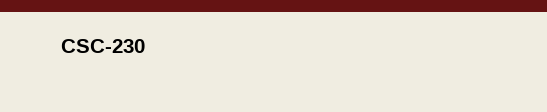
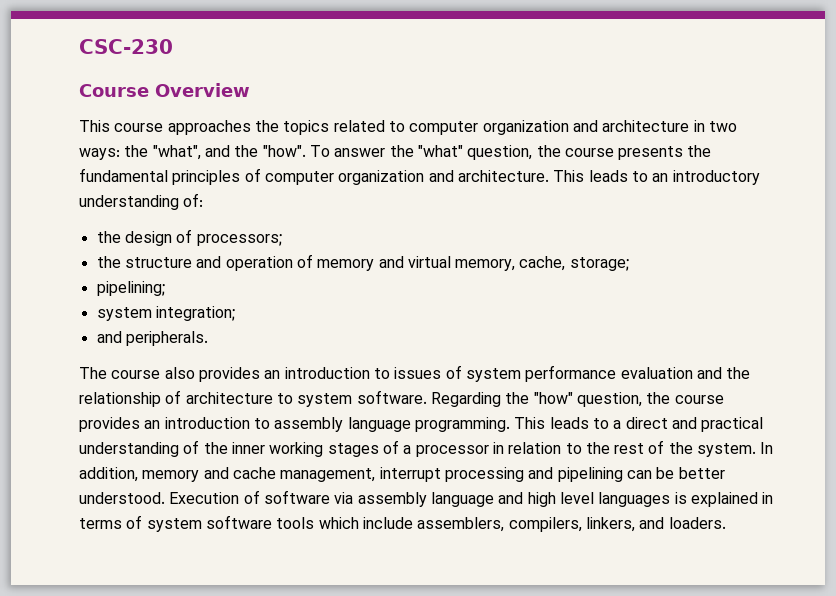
(145, 46) none -> [79,83,250,97] [79,120,737,135] [79,145,712,160] [79,168,760,185] [79,193,204,210] [96,229,282,246] [96,254,629,271] [96,281,165,296] [96,306,235,321] [96,331,208,346] [79,365,751,382] [79,390,724,407] [79,417,764,432] [79,440,774,457] [79,467,725,482] [79,490,774,507] [79,515,726,532] // Course Overview // This course approaches the topics related to computer organization and architecture in two ways: the "what", and the "how". To answer the "what" question, the course presents the fundamental principles of computer organization and architecture. This leads to an introductory understanding of: // the design of processors; // the structure and operation of memory and virtual memory, cache, storage; // pipelining; // system integration; // and peripherals. // The course also provides an introduction to issues of system performance evaluation and the relationship of architecture to system software. Regarding the "how" question, the course provides an introduction to assembly language programming. This leads to a direct and practical understanding of the inner working stages of a processor in relation to the rest of the system. In addition, memory and cache management, interrupt processing and pipelining can be better understood. Execution of software via assembly language and high level languages is explained in terms of system software tools which include assemblers, compilers, linkers, and loaders.

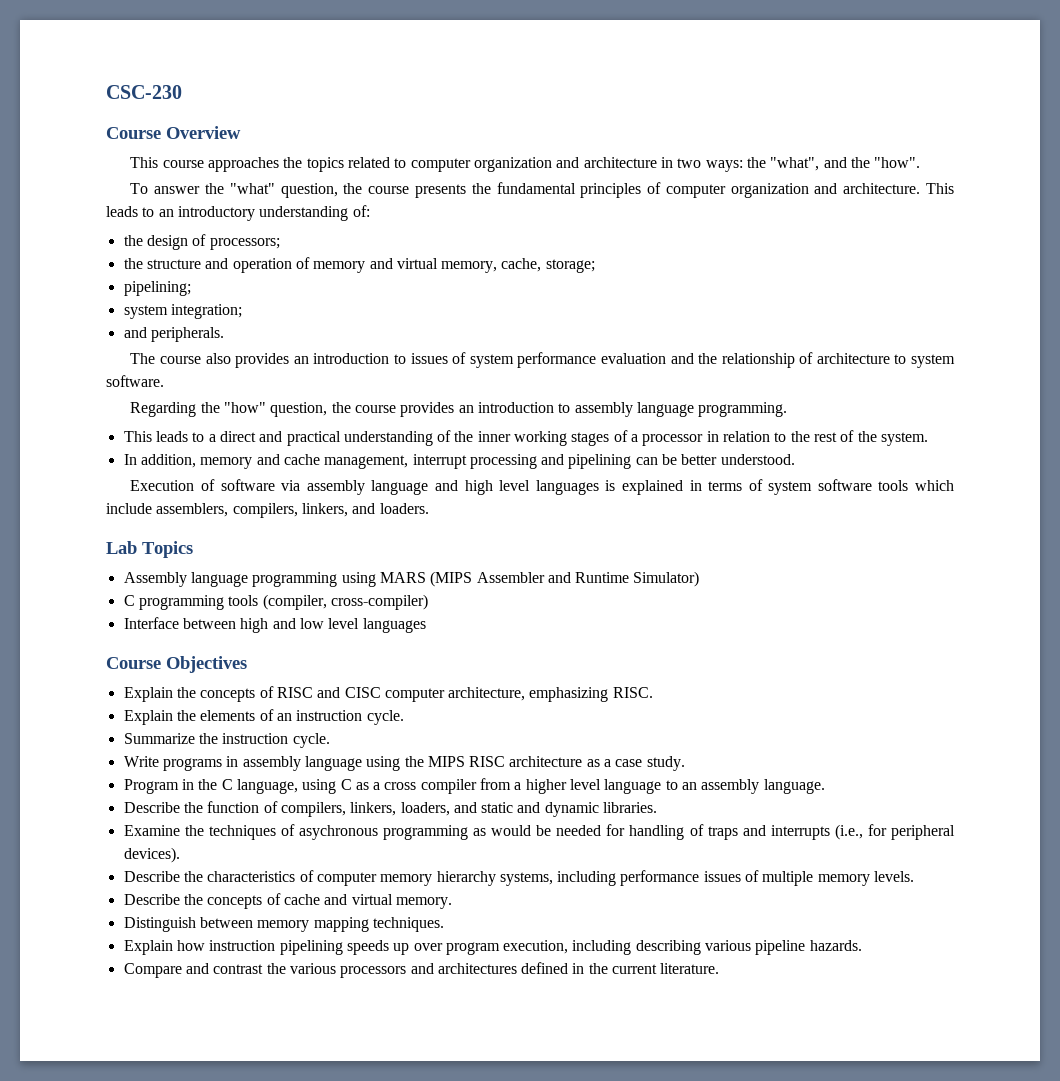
(306, 151) none -> (921, 162) //
(427, 397) none -> (164, 381) //
(510, 424) none -> (788, 409) //
(757, 450) none -> (928, 439) //
(165, 498) none -> (795, 459) //
(726, 523) none -> [106,541,193,558] [123,571,700,587] [123,594,428,610] [123,617,426,633] [106,656,247,673] [123,686,653,702] [123,709,404,725] [123,733,330,748] [123,756,685,771] [123,778,825,794] [123,801,658,817] [123,824,956,840] [123,847,180,863] [123,870,915,886] [123,893,452,909] [123,917,444,932] [123,940,862,955] [123,962,720,978] // Lab Topics // Assembly language programming using MARS (MIPS Assembler and Runtime Simulator) // C programming tools (compiler, cross-compiler) // Interface between high and low level languages // Course Objectives // Explain the concepts of RISC and CISC computer architecture, emphasizing RISC. // Explain the elements of an instruction cycle. // Summarize the instruction cycle. // Write programs in assembly language using the MIPS RISC architecture as a case study. // Program in the C language, using C as a cross compiler from a higher level language to an assembly language. // Describe the function of compilers, linkers, loaders, and static and dynamic libraries. // Examine the techniques of asychronous programming as would be needed for handling of traps and interrupts (i.e., for peripheral devices). // Describe the characteristics of computer memory hierarchy systems, including performance issues of multiple memory levels. // Describe the concepts of cache and virtual memory. // Distinguish between memory mapping techniques. // Explain how instruction pipelining speeds up over program execution, including describing various pipeline hazards. // Compare and contrast the various processors and architectures defined in the current literature.

